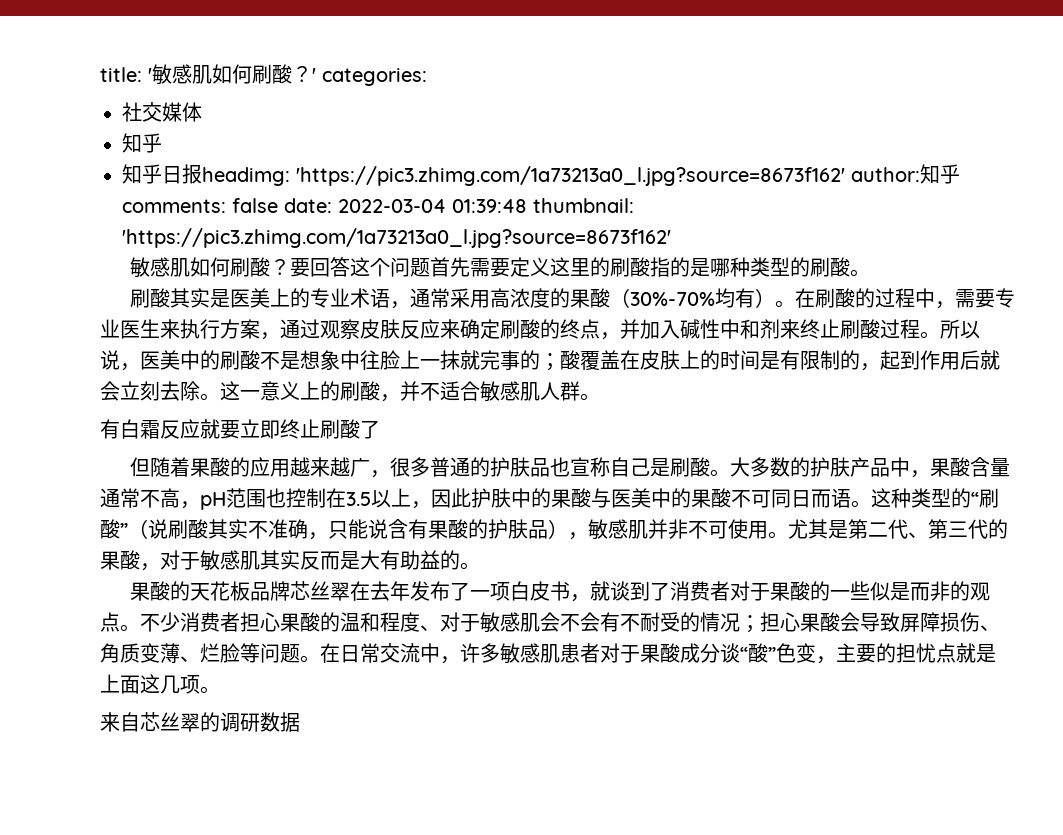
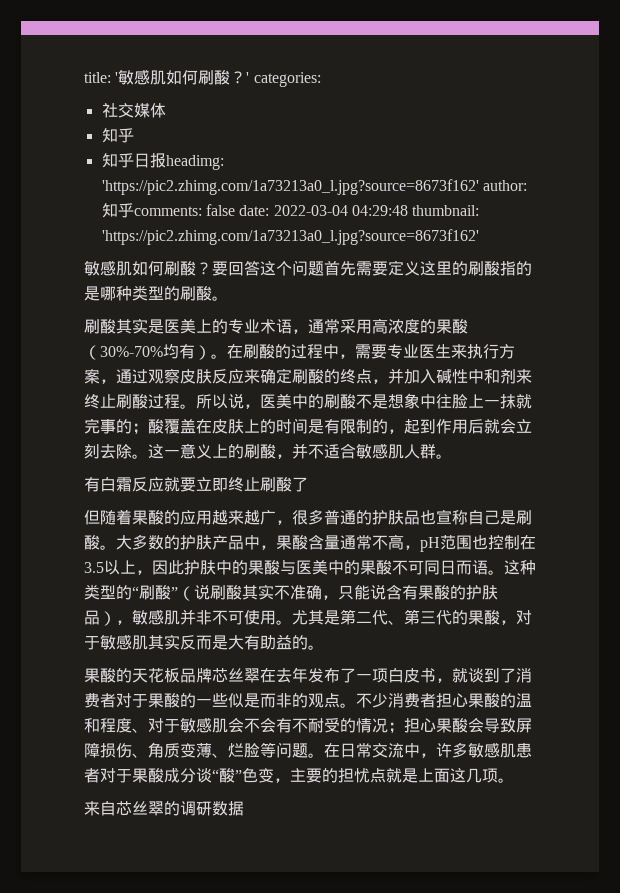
[296,166,845,186] 'https://pic3.zhimg.com/1a73213a0_l.jpg?source=8673f162' -> [101,179,479,195] 'https://pic2.zhimg.com/1a73213a0_l.jpg?source=8673f162'
[452,198,634,213] [122,228,671,248] 01:39:48 thumbnail: 'https://pic3.zhimg.com/1a73213a0_l.jpg?source=8673f162' -> [351,205,480,216] [101,229,479,245] 04:29:48 thumbnail: 'https://pic2.zhimg.com/1a73213a0_l.jpg?source=8673f162'

